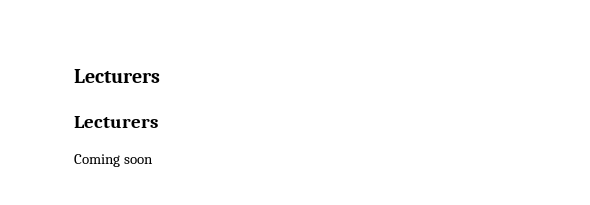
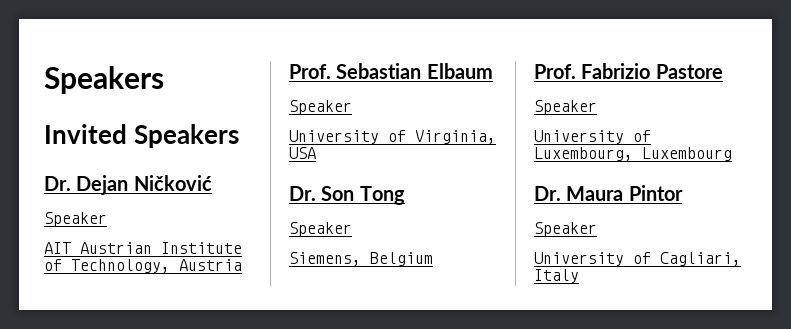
[74,69,160,83] [74,116,158,128] [74,154,153,167] Lecturers // Lecturers // Coming soon -> [44,66,164,94] [44,124,240,148] [44,175,212,195] [44,212,107,227] [44,242,242,254] [44,259,242,273] [289,63,493,79] [289,100,352,115] [289,130,496,144] [289,147,316,159] [289,186,405,205] [289,222,352,237] [289,252,433,266] [534,63,723,79] [534,100,597,115] [534,130,651,144] [534,147,732,161] [534,185,683,201] [534,222,597,237] [534,252,741,266] [534,269,579,283] Speakers // Invited Speakers // Dr. Dejan Ničković // Speaker // AIT Austrian Institute of Technology, Austria // Prof. Sebastian Elbaum // Speaker // University of Virginia, USA // Dr. Son Tong // Speaker // Siemens, Belgium // Prof. Fabrizio Pastore // Speaker // University of Luxembourg, Luxembourg // Dr. Maura Pintor // Speaker // University of Cagliari, Italy

